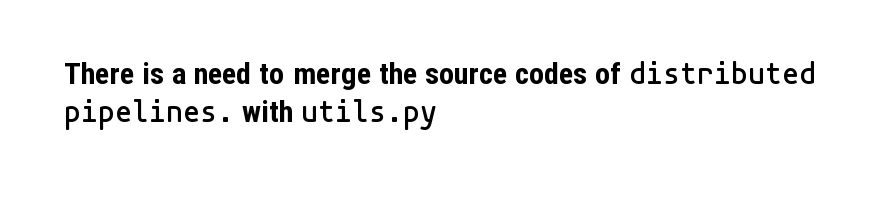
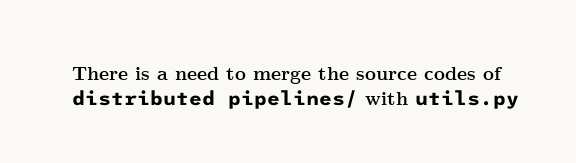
[64,99,234,130] pipelines. -> [228,90,358,109] pipelines/

